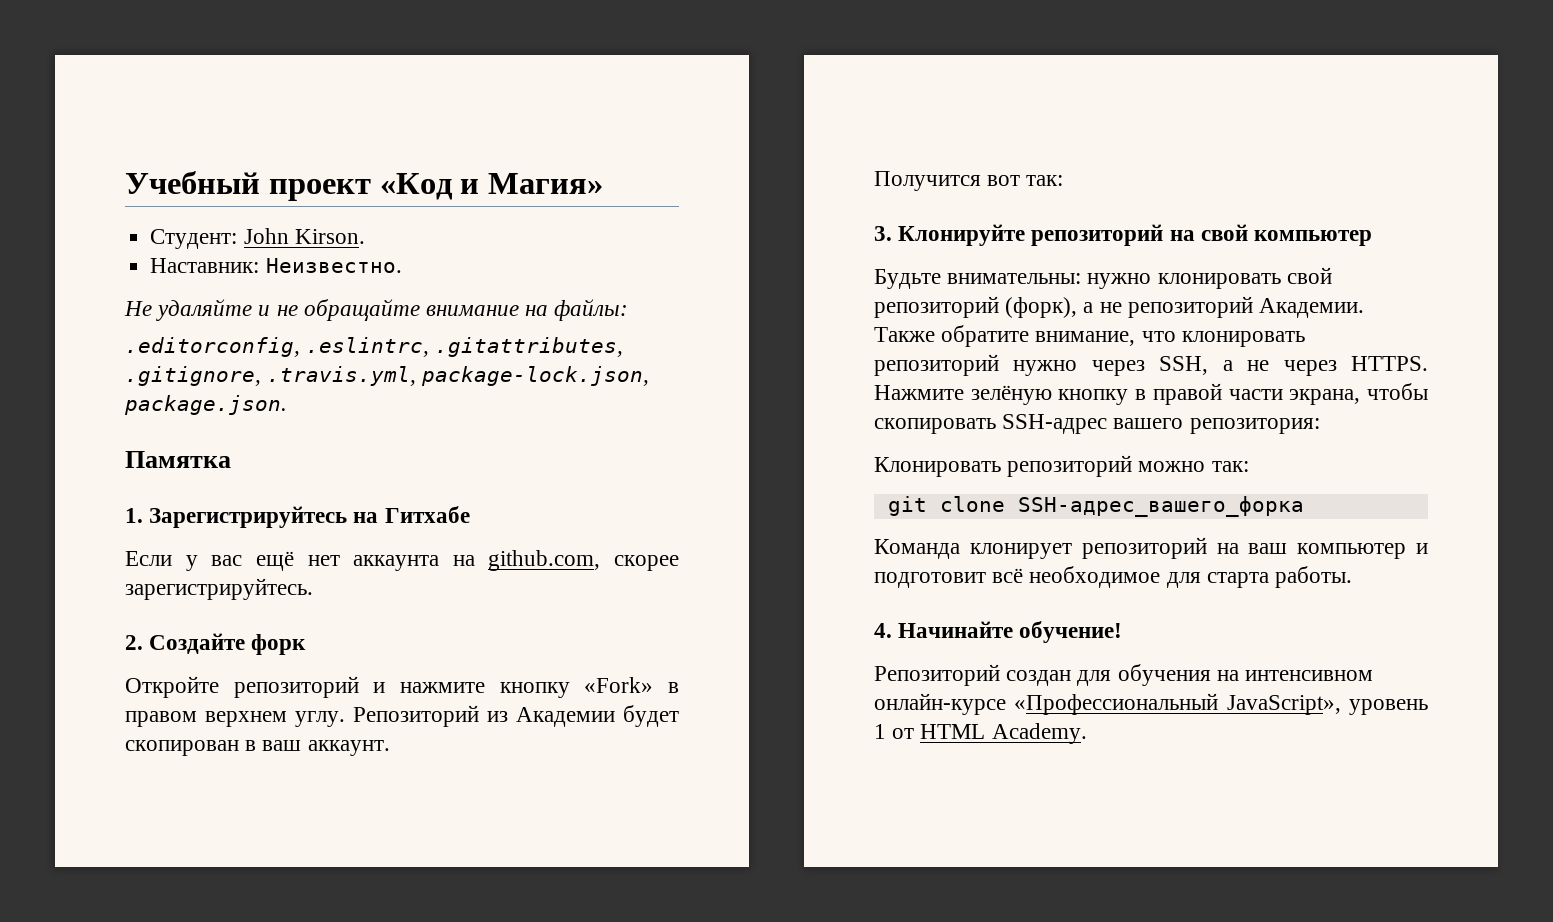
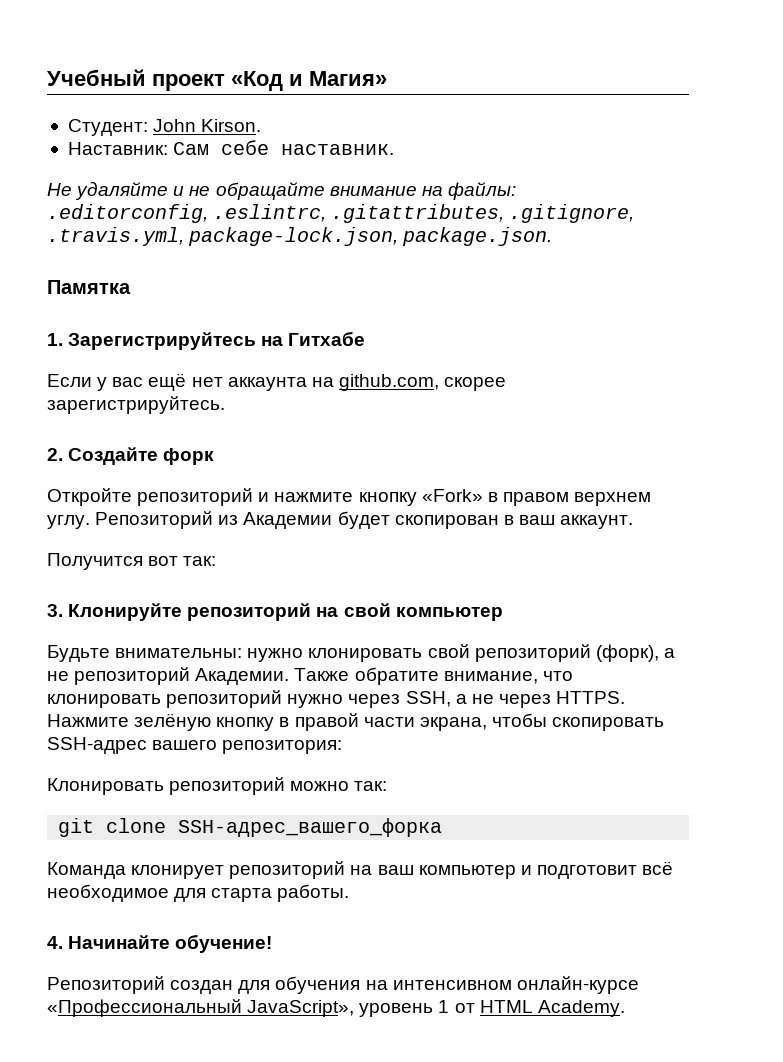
[265,258,402,273] Неизвестно. -> [173,140,395,155] Сам себе наставник.

